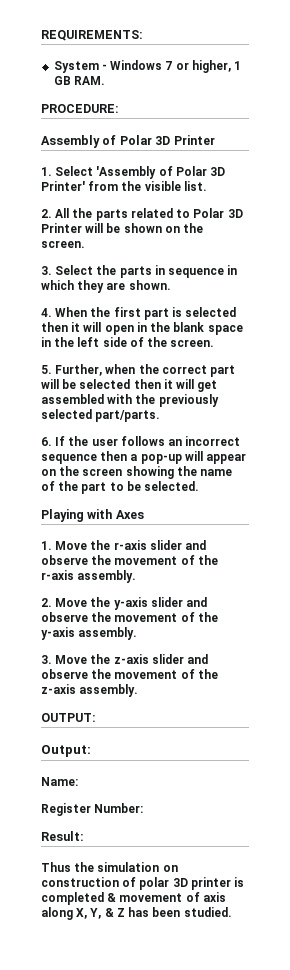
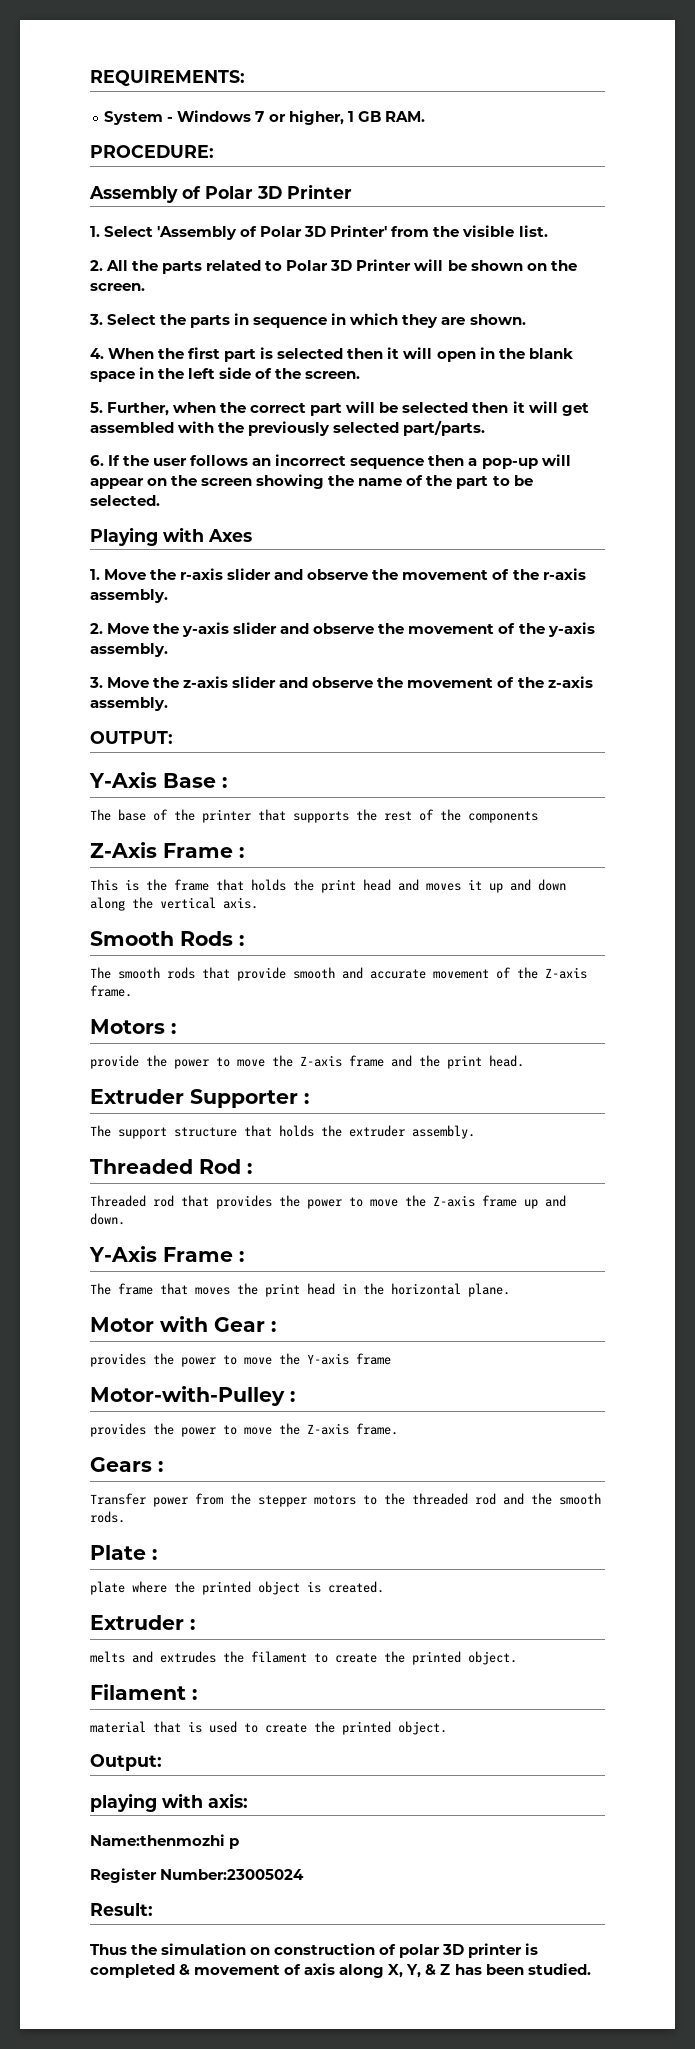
[41,745,91,757] [41,777,78,786] Output: // Name: -> [89,772,227,788] [90,809,538,823] [90,842,244,858] [90,879,566,893] [90,897,258,911] [90,931,244,946] [90,967,587,981] [90,985,132,997] [90,1019,176,1034] [90,1055,524,1069] [90,1089,309,1108] [90,1125,475,1139] [90,1159,252,1174] [90,1195,566,1209] [90,1213,125,1225] [89,1246,244,1262] [90,1283,510,1297] [90,1316,276,1332] [90,1353,391,1367] [90,1386,295,1406] [90,1423,398,1437] [90,1457,163,1472] [90,1493,601,1507] [90,1511,125,1523] [90,1545,157,1560] [90,1581,384,1595] [90,1615,195,1630] [90,1651,517,1665] [90,1684,197,1700] [90,1721,447,1735] [90,1754,162,1771] [90,1793,248,1812] [90,1834,240,1849] Y-Axis Base : // The base of the printer that supports the rest of the components // Z-Axis Frame : // This is the frame that holds the print head and moves it up and down along the vertical axis. // Smooth Rods : // The smooth rods that provide smooth and accurate movement of the Z-axis frame. // Motors : // provide the power to move the Z-axis frame and the print head. // Extruder Supporter : // The support structure that holds the extruder assembly. // Threaded Rod : // Threaded rod that provides the power to move the Z-axis frame up and down. // Y-Axis Frame : // The frame that moves the print head in the horizontal plane. // Motor with Gear : // provides the power to move the Y-axis frame // Motor-with-Pulley : // provides the power to move the Z-axis frame. // Gears : // Transfer power from the stepper motors to the threaded rod and the smooth rods. // Plate : // plate where the printed object is created. // Extruder : // melts and extrudes the filament to create the printed object. // Filament : // material that is used to create the printed object. // Output: // playing with axis: // Name:thenmozhi p
[94,803,144,813] Number: -> [160,1869,305,1880] Number:23005024

